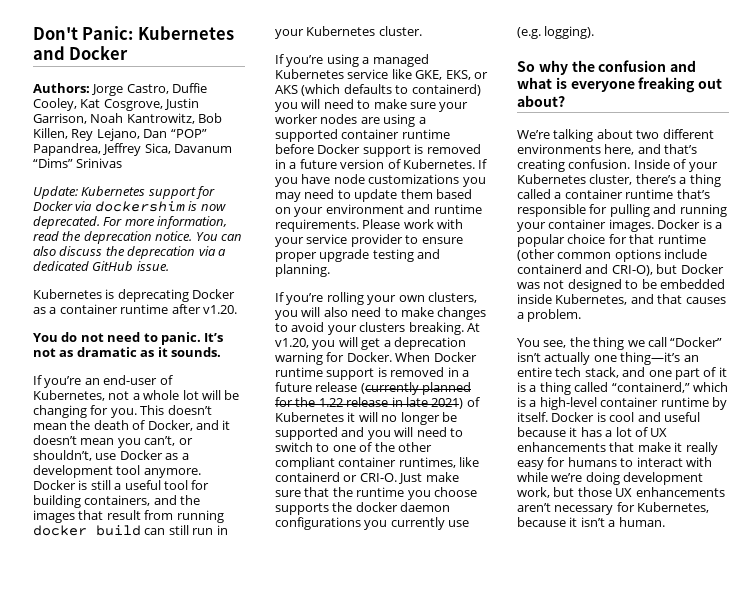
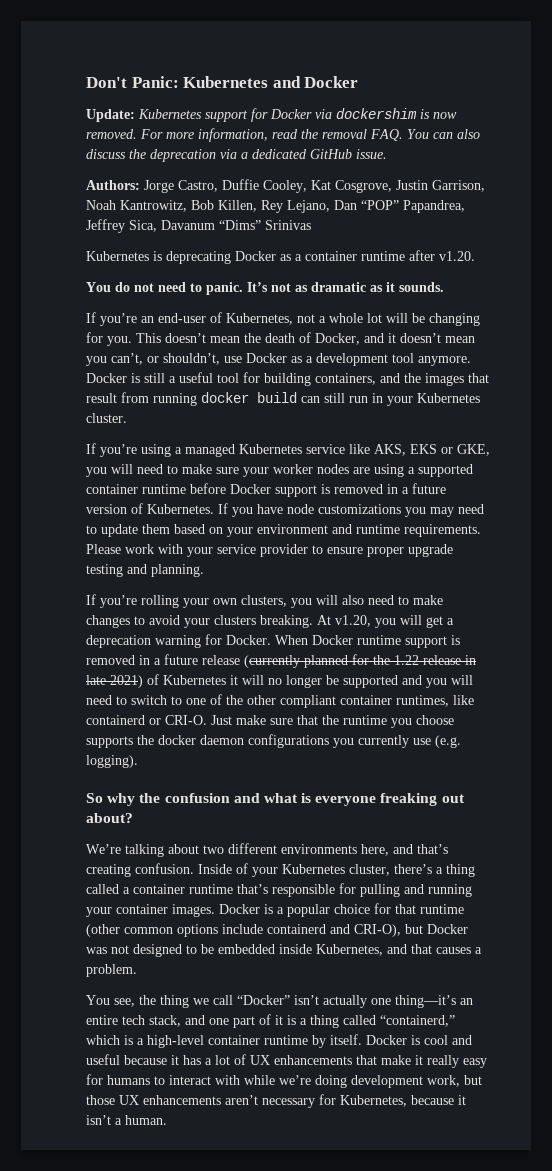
(129, 53) none -> [86,108,457,122] [86,128,480,142] [86,149,387,162] // Update: Kubernetes support for Docker via dockershim is now removed. For more information, read the removal FAQ. You can also discuss the deprecation via a dedicated GitHub issue.
[33,186,216,199] [33,201,226,212] [33,216,228,229] [33,231,242,244] [33,246,226,259] [33,261,169,271] // Update: Kubernetes support for Docker via dockershim is now deprecated. For more information, read the deprecation notice. You can also discuss the deprecation via a dedicated GitHub issue. -> (311, 225) none
[415,70,488,80] [275,84,481,96] GKE, EKS, or AKS (which defaults to containerd) -> [374,444,490,456] AKS, EKS or GKE,

